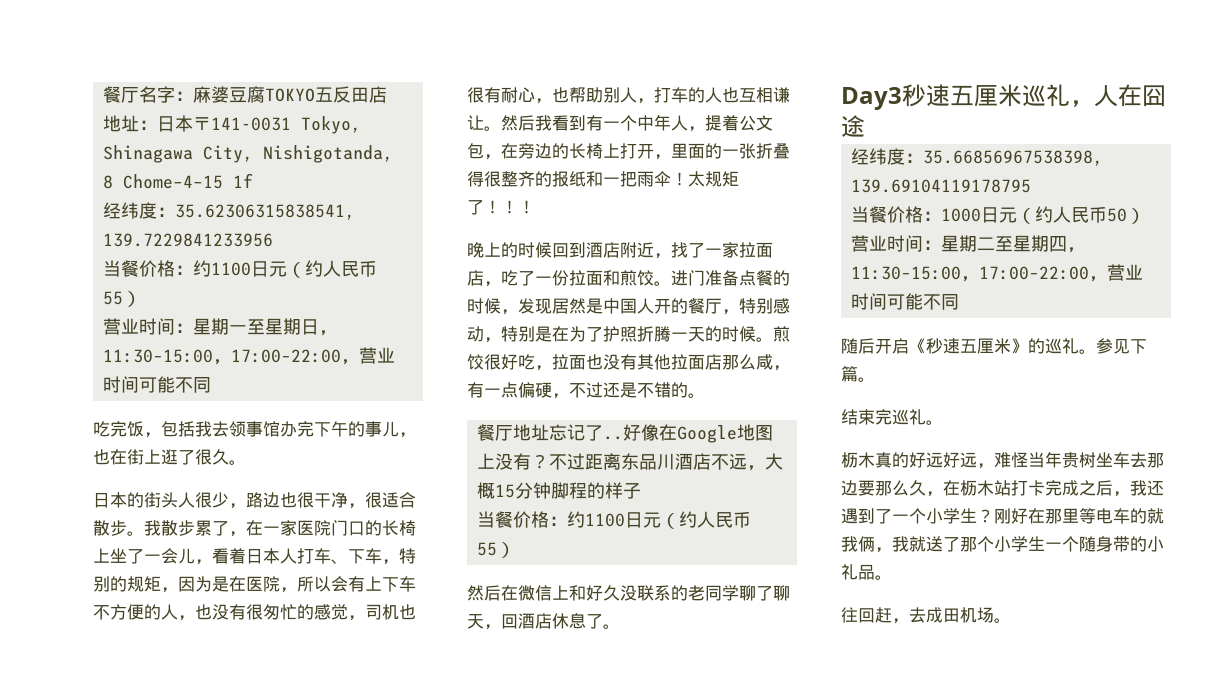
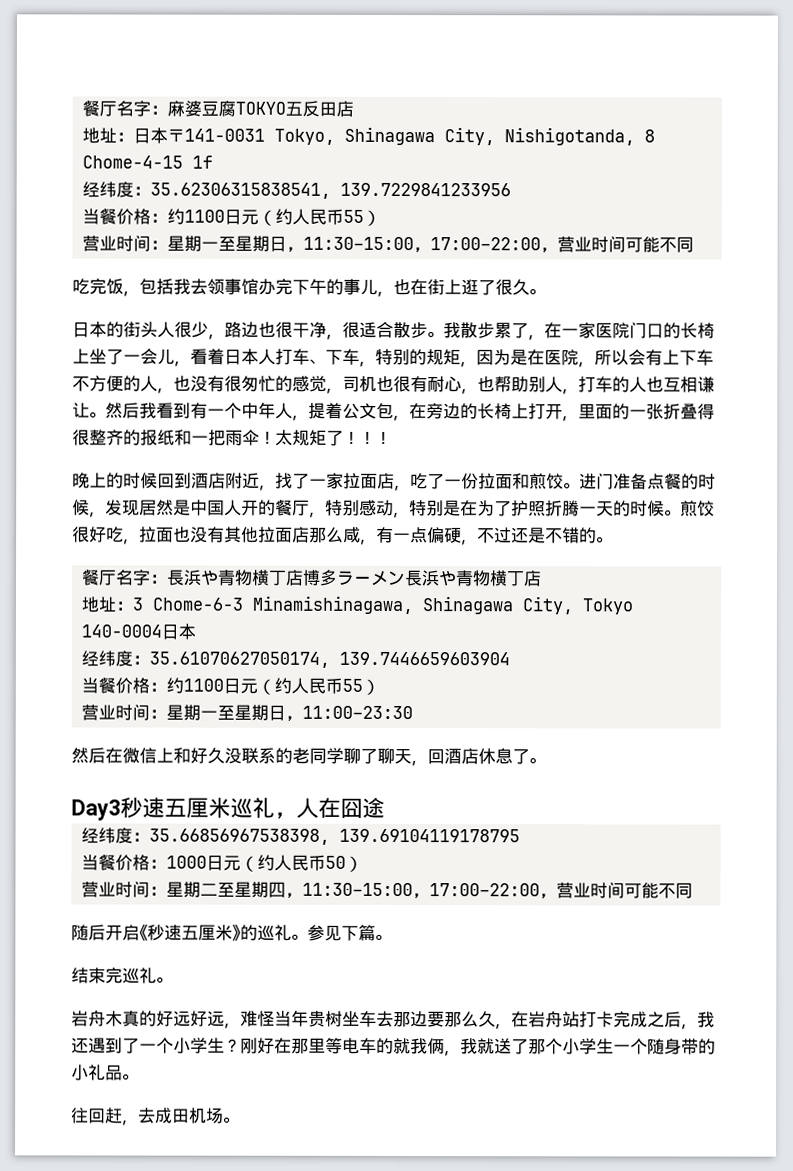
[513,424,774,443] [477,453,784,471] [477,482,642,499] [477,511,752,529] [477,542,516,558] 地址忘记了..好像在Google地图上没有？不过距离东品川酒店不远，大概15分钟脚程的样子 // 当餐价格：约1100日元（约人民币55） -> [115,569,543,587] [81,595,634,615] [81,623,197,640] [81,650,511,668] [81,677,381,695] [81,704,414,722] 名字：長浜や青物横丁店博多ラーメン長浜や青物横丁店 // 地址：3 Chome-6-3 Minamishinagawa, Shinagawa City, Tokyo 140-0004日本 // 经纬度：35.61070627050174, 139.7446659603904 // 当餐价格：约1100日元（约人民币55） // 营业时间：星期一至星期日，11:00–23:30
[841,452,858,468] 枥 -> [71,1009,106,1027] 岩舟
[960,480,994,496] 枥木 -> [528,1010,563,1028] 岩舟

